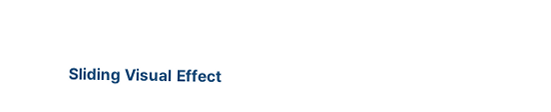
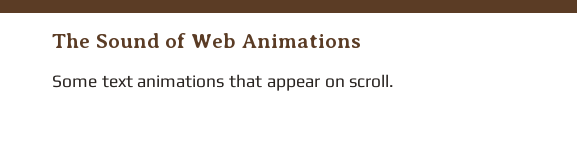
[68,67,222,85] Sliding Visual Effect -> [52,33,361,48] [52,74,394,91] The Sound of Web Animations // Some text animations that appear on scroll.

